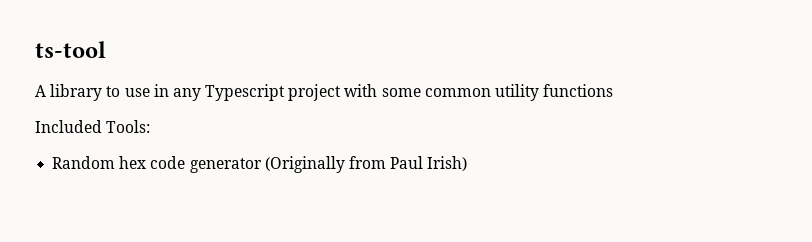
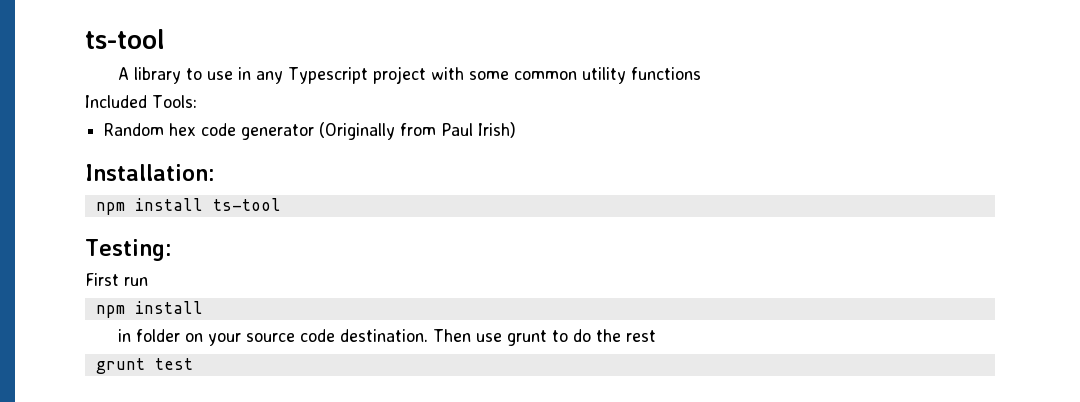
(468, 163) none -> [85,164,215,181] [95,198,281,215] [85,239,172,261] [85,273,148,286] [95,301,203,318] [117,329,656,346] [95,358,193,374] // Installation: // npm install ts-tool // Testing: // First run // npm install // in folder on your source code destination. Then use grunt to do the rest // grunt test

